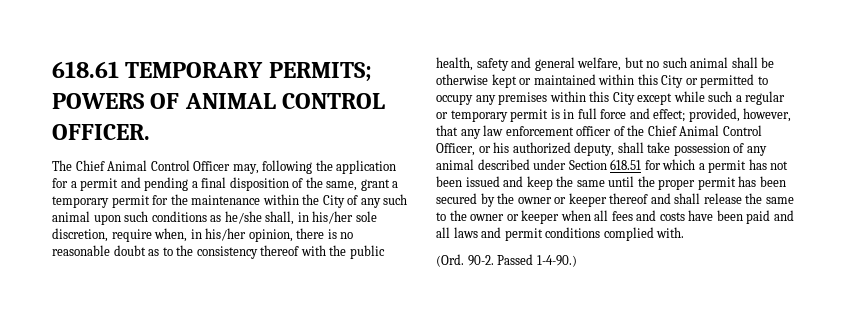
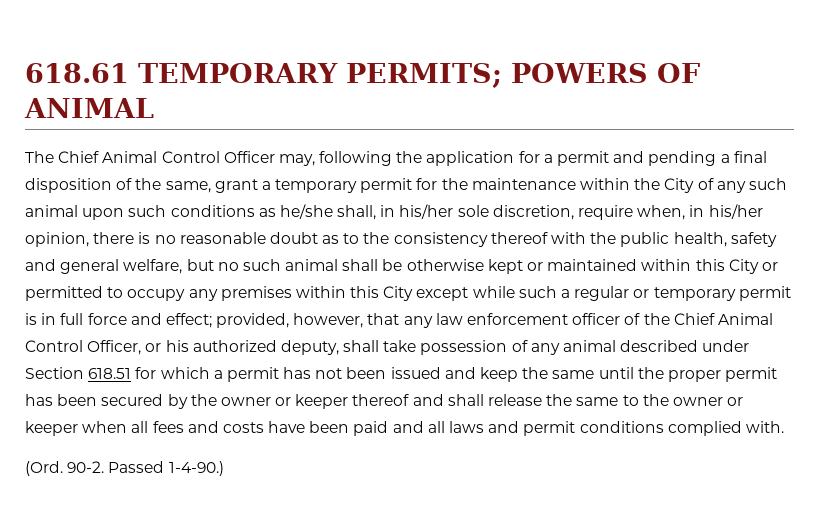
[282,93,386,109] [52,124,150,140] CONTROL OFFICER. -> (154, 108) none

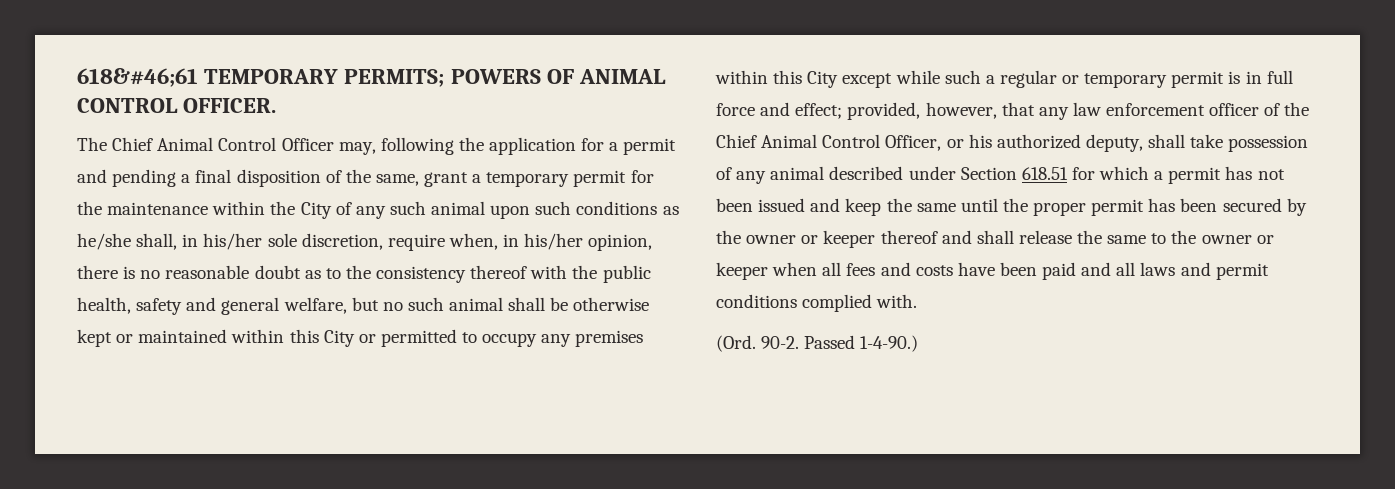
[25,63,129,83] 618.61 -> [77,68,198,87] 618&#46;61
(154, 108) none -> [77,98,277,113] CONTROL OFFICER.

